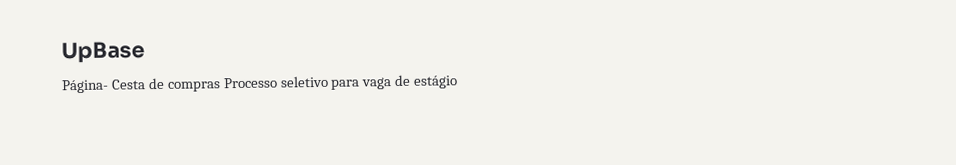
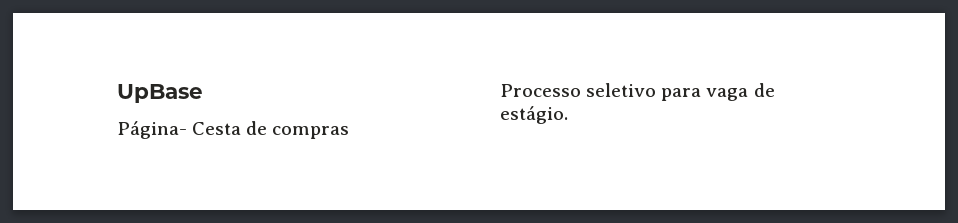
(221, 86) none -> (350, 132) //
[413,75,459,89] estágio -> [500,106,568,124] estágio.

